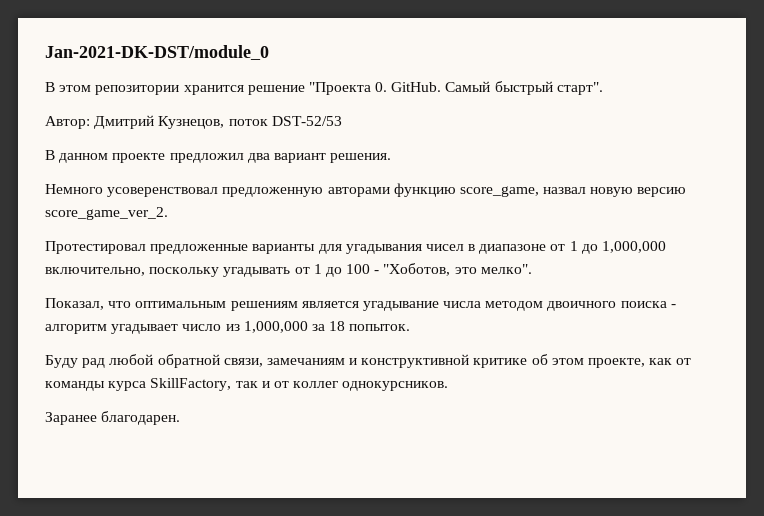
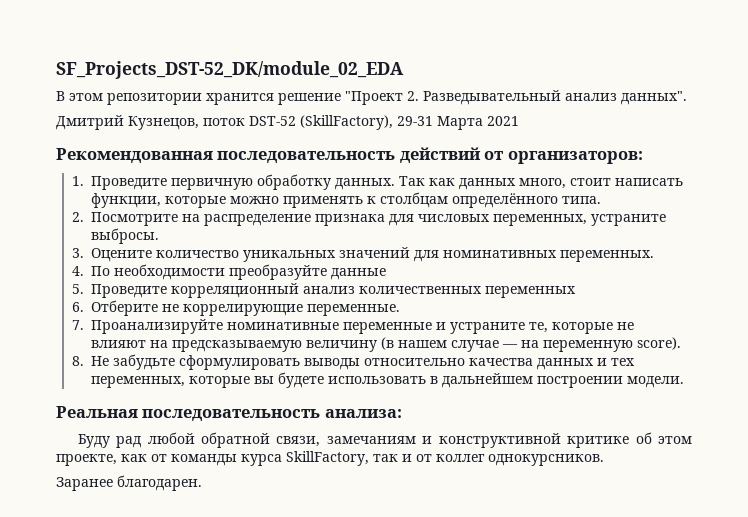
[45,45,269,60] Jan-2021-DK-DST/module_0 -> [56,61,404,79] SF_Projects_DST-52_DK/module_02_EDA
[308,81,603,95] [45,115,342,129] [45,150,392,163] [45,183,687,197] [45,207,168,220] [45,241,667,254] [45,263,532,277] [45,298,676,311] [45,321,411,334] "Проекта 0. GitHub. Самый быстрый старт". // Автор: Дмитрий Кузнецов, поток DST-52/53 // В данном проекте предложил два вариант решения. // Немного усоверенствовал предложенную авторами функцию score_game, назвал новую версию score_game_ver_2. // Протестировал предложенные варианты для угадывания чисел в диапазоне от 1 до 1,000,000 включительно, поскольку угадывать от 1 до 100 - "Хоботов, это мелко". // Показал, что оптимальным решениям является угадывание числа методом двоичного поиска - алгоритм угадывает число из 1,000,000 за 18 попыток. -> [345,90,687,105] [56,115,519,130] [56,147,643,164] [72,174,684,190] [91,192,602,208] [72,212,667,226] [91,228,160,244] [72,247,655,262] [72,264,387,280] [72,283,577,298] [72,300,401,316] [72,319,635,334] [91,337,682,352] [72,354,636,370] [91,372,685,388] [56,406,402,421] "Проект 2. Разведывательный анализ данных". // Дмитрий Кузнецов, поток DST-52 (SkillFactory), 29-31 Марта 2021 // Рекомендованная последовательность действий от организаторов: // 1. Проведите первичную обработку данных. Так как данных много, стоит написать функции, которые можно применять к столбцам определённого типа. // 2. Посмотрите на распределение признака для числовых переменных, устраните выбросы. // 3. Оцените количество уникальных значений для номинативных переменных. // 4. По необходимости преобразуйте данные // 5. Проведите корреляционный анализ количественных переменных // 6. Отберите не коррелирующие переменные. // 7. Проанализируйте номинативные переменные и устраните те, которые не влияют на предсказываемую величину (в нашем случае — на переменную score). // 8. Не забудьте сформулировать выводы относительно качества данных и тех переменных, которые вы будете использовать в дальнейшем построении модели. // Реальная последовательность анализа:

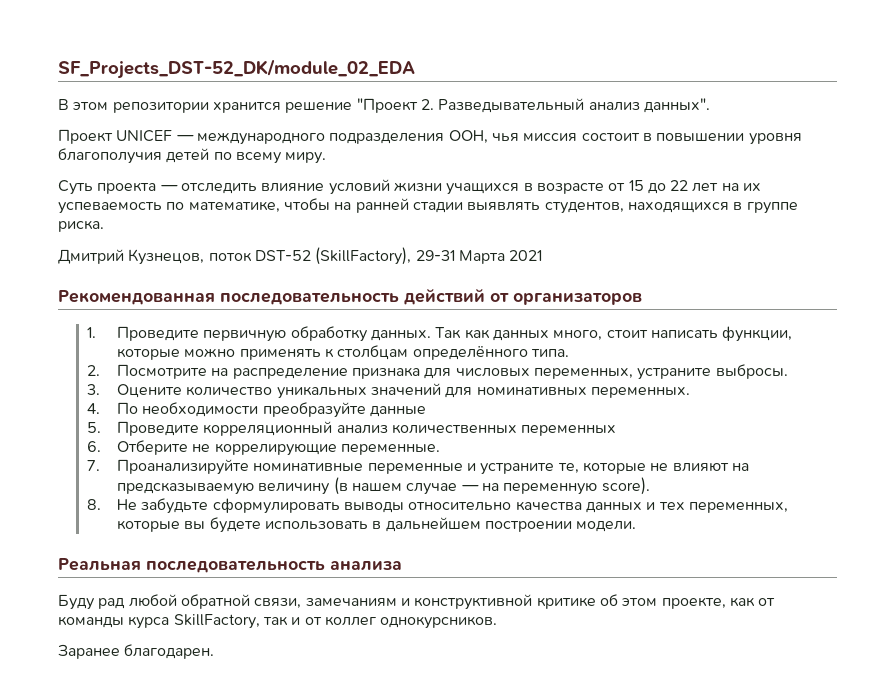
(687, 98) none -> [58,129,802,145] [58,148,327,164] [58,179,762,195] [58,198,798,214] [58,220,104,232] // Проект UNICEF — международного подразделения ООН, чья миссия состоит в повышении уровня благополучия детей по всему миру. // Суть проекта — отследить влияние условий жизни учащихся в возрасте от 15 до 22 лет на их успеваемость по математике, чтобы на ранней стадии выявлять студентов, находящихся в группе риска.
[507,151,643,164] организаторов: -> [513,292,642,305] организаторов
[324,409,402,418] анализа: -> [330,560,402,571] анализа

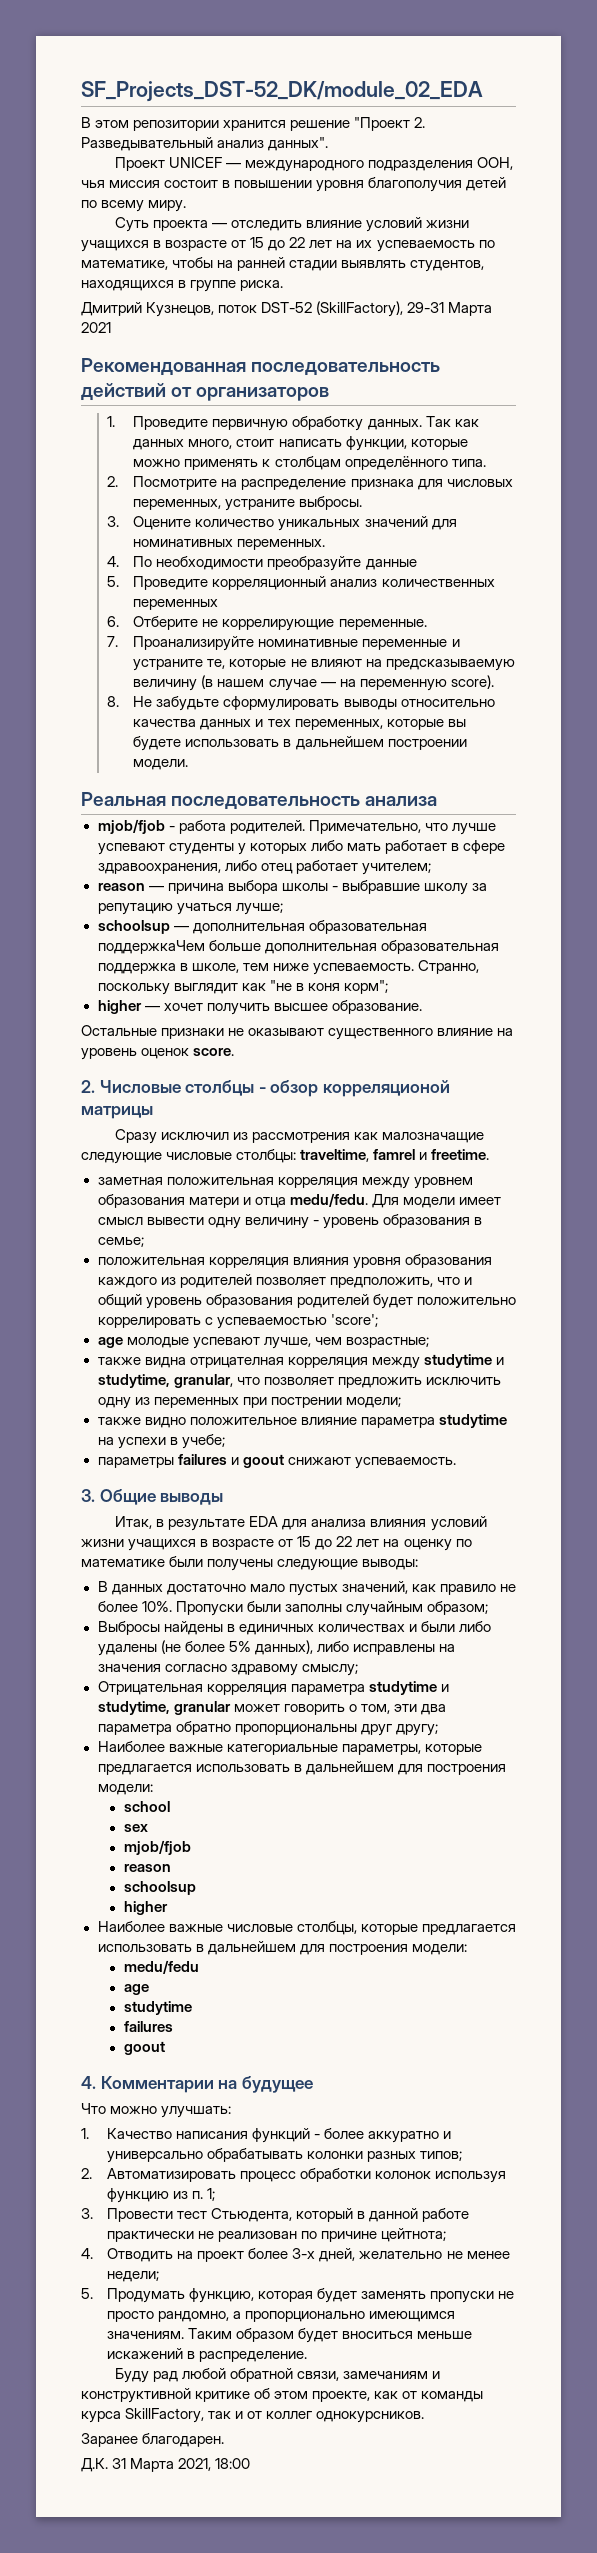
(402, 565) none -> [97,819,496,835] [97,840,505,855] [97,860,431,875] [97,880,487,895] [97,903,283,915] [97,920,427,934] [97,940,499,954] [97,960,479,975] [97,980,388,995] [97,1000,422,1015] [81,1025,514,1040] [81,1048,235,1060] [81,1080,450,1097] [81,1106,153,1119] [115,1129,485,1144] [81,1149,490,1164] [97,1177,473,1189] [97,1193,501,1208] [97,1214,482,1229] [97,1237,144,1247] [97,1254,492,1269] [97,1274,472,1288] [97,1294,516,1309] [97,1314,378,1329] [97,1337,429,1349] [97,1354,504,1369] [97,1374,501,1388] [97,1397,401,1409] [97,1414,507,1428] [97,1434,225,1449] [97,1454,456,1469] [81,1489,224,1505] [115,1516,487,1531] [81,1536,472,1551] [81,1556,419,1571] [97,1581,516,1596] [97,1601,488,1616] [97,1621,491,1635] [97,1640,455,1656] [97,1664,358,1676] [97,1681,449,1695] [97,1701,446,1715] [97,1721,438,1736] [97,1741,482,1755] [97,1761,506,1775] [97,1784,153,1795] [123,1801,170,1812] [123,1824,148,1832] [123,1840,191,1855] [123,1864,171,1872] [123,1881,196,1895] [123,1901,168,1915] [97,1921,516,1935] [97,1941,467,1955] [123,1960,199,1974] [123,1984,149,1995] [123,2001,192,2015] [123,2021,173,2032] [123,2041,165,2055] [81,2076,313,2093] [81,2103,232,2118] [81,2128,452,2143] [107,2148,463,2163] [81,2168,507,2183] [107,2188,216,2203] [81,2208,470,2222] [107,2228,447,2242] [81,2248,510,2262] [107,2271,160,2282] [81,2288,515,2303] [107,2311,456,2322] [107,2328,473,2343] [107,2348,308,2362] // mjob/fjob - работа родителей. Примечательно, что лучше успевают студенты у которых либо мать работает в сфере здравоохранения, либо отец работает учителем; // reason — причина выбора школы - выбравшие школу за репутацию учаться лучше; // schoolsup — дополнительная образовательная поддержкаЧем больше дополнительная образовательная поддержка в школе, тем ниже успеваемость. Странно, поскольку выглядит как "не в коня корм"; // higher — хочет получить высшее образование. // Остальные признаки не оказывают существенного влияние на уровень оценок score. // 2. Числовые столбцы - обзор корреляционой матрицы // Сразу исключил из рассмотрения как малозначащие следующие числовые столбцы: traveltime, famrel и freetime. // заметная положительная корреляция между уровнем образования матери и отца medu/fedu. Для модели имеет смысл вывести одну величину - уровень образования в семье; // положительная корреляция влияния уровня образования каждого из родителей позволяет предположить, что и общий уровень образования родителей будет положительно коррелировать с успеваемостью 'score'; // age молодые успевают лучше, чем возрастные; // также видна отрицателная корреляция между studytime и studytime, granular, что позволяет предложить исключить одну из переменных при пострении модели; // также видно положительное влияние параметра studytime на успехи в учебе; // параметры failures и goout снижают успеваемость. // 3. Общие выводы // Итак, в результате EDA для анализа влияния условий жизни учащихся в возрасте от 15 до 22 лет на оценку по математике были получены следующие выводы: // В данных достаточно мало пустых значений, как правило не более 10%. Пропуски были заполны случайным образом; // Выбросы найдены в единичных количествах и были либо удалены (не более 5% данных), либо исправлены на значения согласно здравому смыслу; // Отрицательная корреляция параметра studytime и studytime, granular может говорить о том, эти два параметра обратно пропорциональны друг другу; // Наиболее важные категориальные параметры, которые предлагается использовать в дальнейшем для построения модели: // school // sex // mjob/fjob // reason // schoolsup // higher // Наиболее важные числовые столбцы, которые предлагается использовать в дальнейшем для построения модели: // medu/fedu // age // studytime // failures // goout // 4. Комментарии на будущее // Что можно улучшать: // 1. Качество написания функций - более аккуратно и универсально обрабатывать колонки разных типов; // 2. Автоматизировать процесс обработки колонок используя функцию из п. 1; // 3. Провести тест Стьюдента, который в данной работе практически не реализован по причине цейтнота; // 4. Отводить на проект более 3-х дней, желательно не менее недели; // 5. Продумать функцию, которая будет заменять пропуски не просто рандомно, а пропорционально имеющимся значениям. Таким образом будет вноситься меньше искажений в распределение.
(215, 651) none -> [81,2458,251,2472] // Д.К. 31 Марта 2021, 18:00

